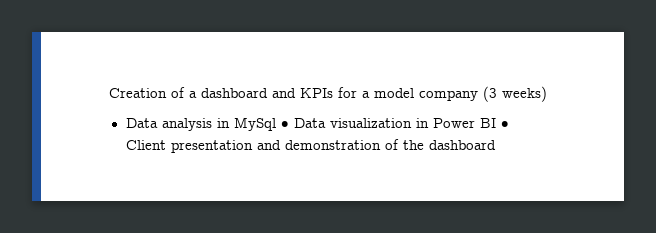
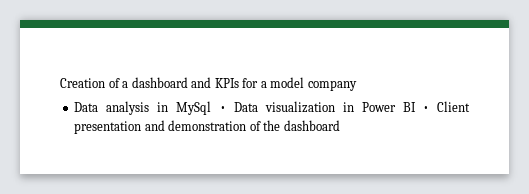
[483,86,547,102] (3 weeks) -> (357, 85) none

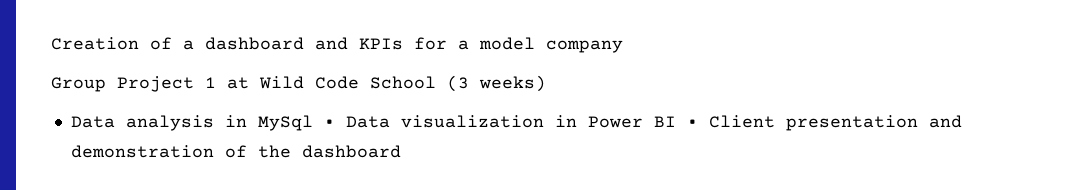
(357, 85) none -> [51,75,546,92] // Group Project 1 at Wild Code School (3 weeks)

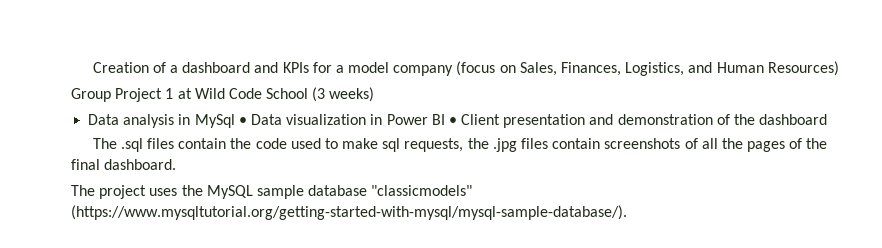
(623, 46) none -> [456,61,839,76] (focus on Sales, Finances, Logistics, and Human Resources)
(401, 151) none -> [92,138,828,152] [71,159,177,170] [71,185,473,199] [71,205,627,220] // The .sql files contain the code used to make sql requests, the .jpg files contain screenshots of all the pages of the final dashboard. // The project uses the MySQL sample database "classicmodels" (https://www.mysqltutorial.org/getting-started-with-mysql/mysql-sample-database/).

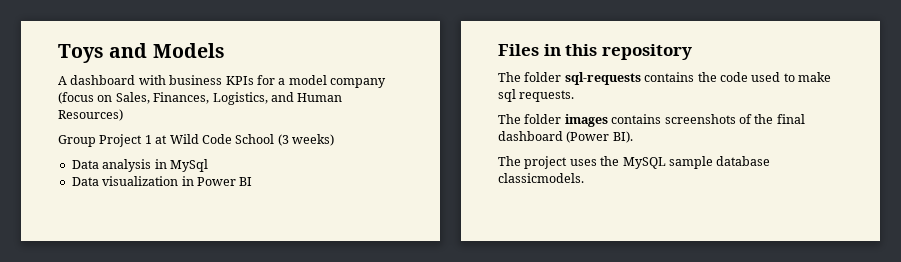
[92,62,279,73] Creation of a dashboard and -> [58,43,225,63] [58,75,223,85] Toys and Models // A dashboard with business
[238,117,247,125] • -> (208, 165) //
[448,114,828,128] [92,138,227,152] • Client presentation and demonstration of the dashboard // The .sql files contain -> [498,44,692,60] [498,72,695,85] // Files in this repository // The folder sql-requests contains
[404,138,828,152] [71,159,177,170] requests, the .jpg files contain screenshots of all the pages of the final dashboard. -> [519,90,575,102] [498,114,805,127] [498,131,633,143] requests. // The folder images contains screenshots of the final dashboard (Power BI).
[371,185,473,196] [71,205,627,220] "classicmodels" (https://www.mysqltutorial.org/getting-started-with-mysql/mysql-sample-database/). -> [498,173,584,183] classicmodels.

